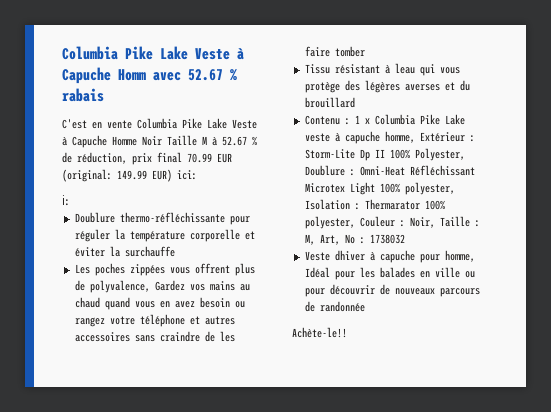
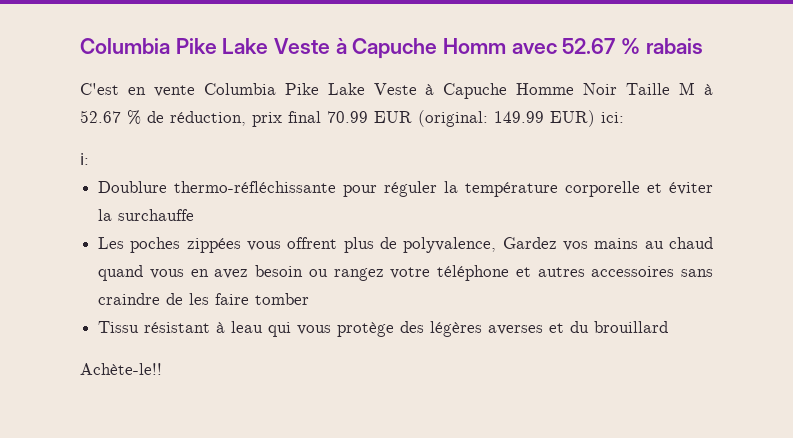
[304,114,465,125] [304,131,475,144] [304,148,465,161] [304,165,475,176] [304,182,455,195] [304,199,445,210] [304,216,480,229] [304,234,405,245] [304,250,475,263] [304,267,475,280] [304,284,480,297] [304,301,365,312] // Contenu : 1 x Columbia Pike Lake veste à capuche homme, Extérieur : Storm-Lite Dp II 100% Polyester, Doublure : Omni-Heat Réfléchissant Microtex Light 100% polyester, Isolation : Thermarator 100% polyester, Couleur : Noir, Taille : M, Art, No : 1738032 // Veste dhiver à capuche pour homme, Idéal pour les balades en ville ou pour découvrir de nouveaux parcours de randonnée -> (669, 327) none

